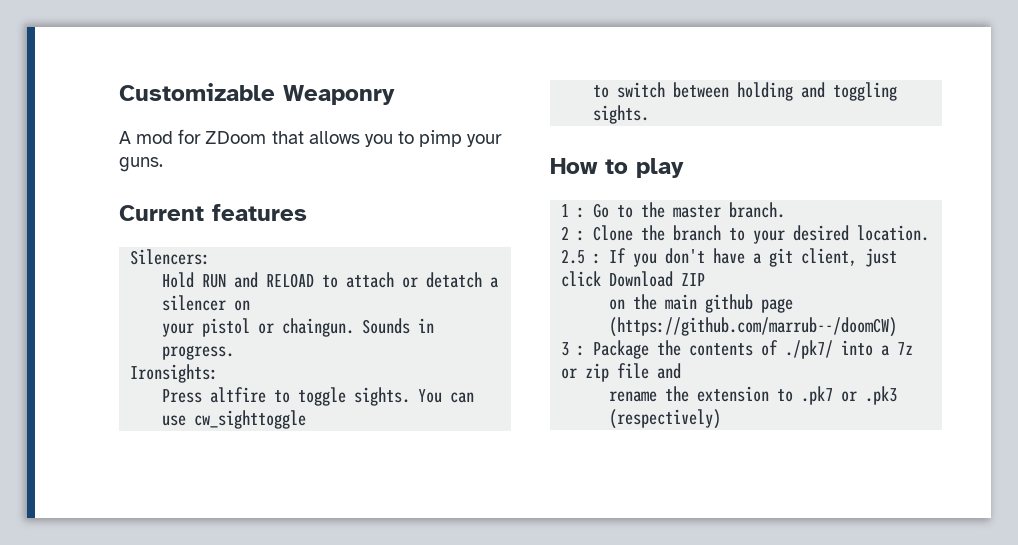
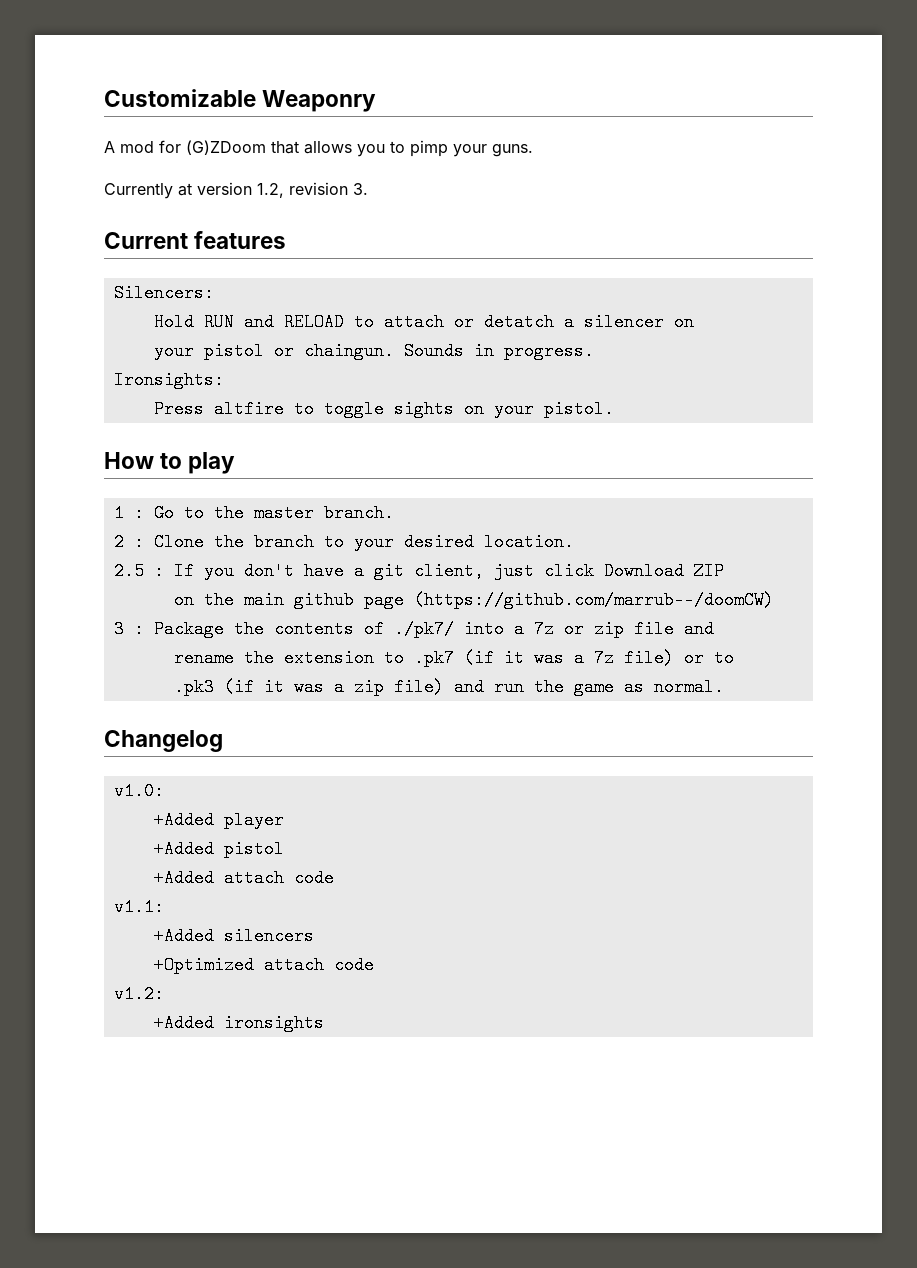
[205,131,267,144] ZDoom -> [186,140,266,155] (G)ZDoom
(163, 164) none -> [104,182,368,199] // Currently at version 1.2, revision 3.
[354,387,475,406] [162,410,307,429] [593,82,898,101] [593,105,650,124] sights. You can use cw_sighttoggle // to switch between holding and toggling sights. -> [393,400,614,418] sights on your pistol.
[841,386,898,405] [609,409,722,429] or .pk3 (respectively) -> [463,649,734,667] [173,678,724,696] [104,730,223,752] [113,782,164,800] [153,811,284,829] [153,840,284,858] [153,869,334,887] [113,898,164,916] [153,927,314,945] [153,956,374,974] [113,985,164,1003] [153,1014,324,1032] (if it was a 7z file) or to // .pk3 (if it was a zip file) and run the game as normal. // Changelog // v1.0: // +Added player // +Added pistol // +Added attach code // v1.1: // +Added silencers // +Optimized attach code // v1.2: // +Added ironsights

